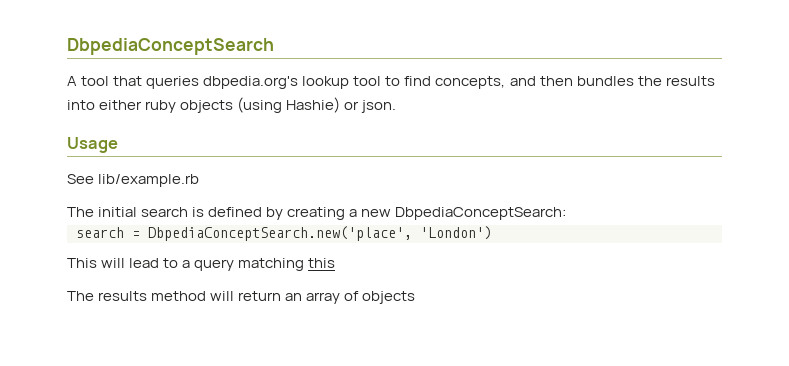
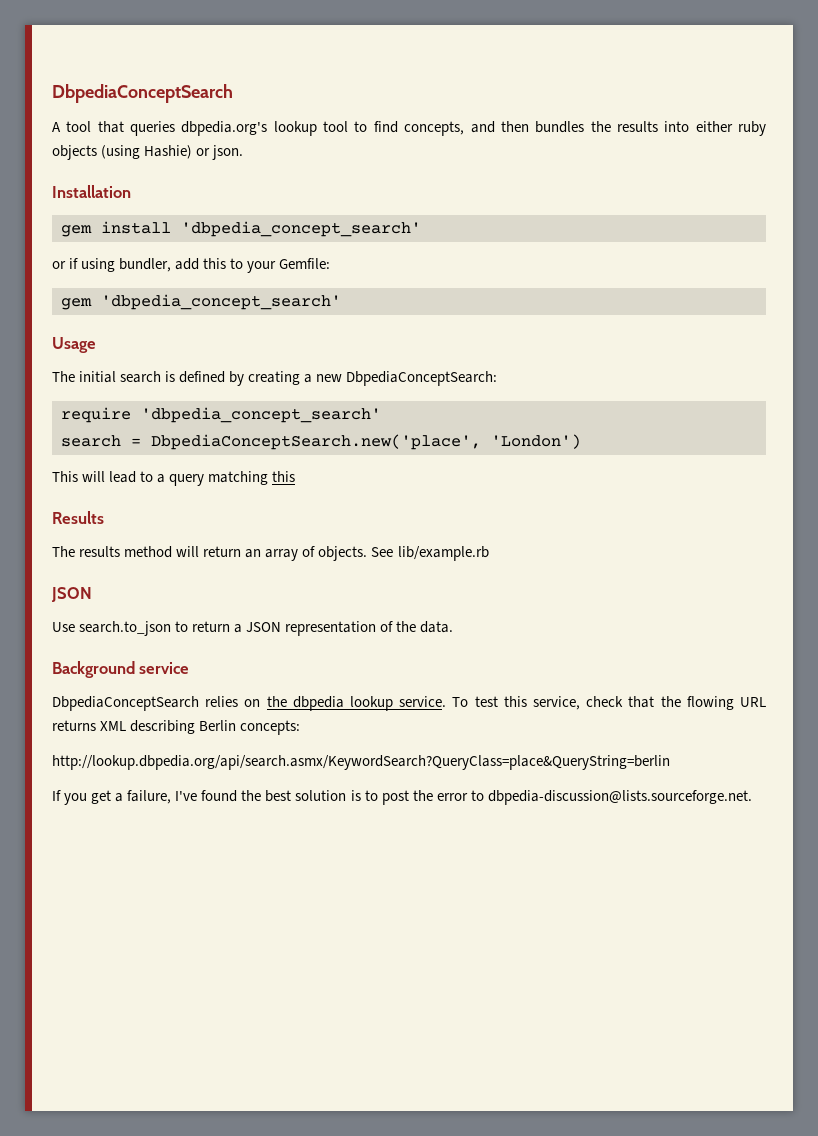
(397, 106) none -> [52,185,131,198] [61,221,421,237] [52,258,331,273] [61,294,341,310] // Installation // gem install 'dbpedia_concept_search' // or if using bundler, add this to your Gemfile: // gem 'dbpedia_concept_search'
[67,174,200,187] // See lib/example.rb -> (96, 345) none
(567, 213) none -> [61,407,381,423] // require 'dbpedia_concept_search'
(336, 263) none -> [52,511,104,524] // Results
[362,291,416,304] objects -> [318,546,489,561] [51,587,92,602] [52,621,454,636] [52,661,190,678] [52,696,767,711] [52,720,301,735] [52,755,670,770] [52,790,752,805] objects. See lib/example.rb // JSON // Use search.to_json to return a JSON representation of the data. // Background service // DbpediaConceptSearch relies on the dbpedia lookup service. To test this service, check that the flowing URL returns XML describing Berlin concepts: // http://lookup.dbpedia.org/api/search.asmx/KeywordSearch?QueryClass=place&QueryString=berlin // If you get a failure, I've found the best solution is to post the error to dbpedia-discussion@lists.sourceforge.net.

